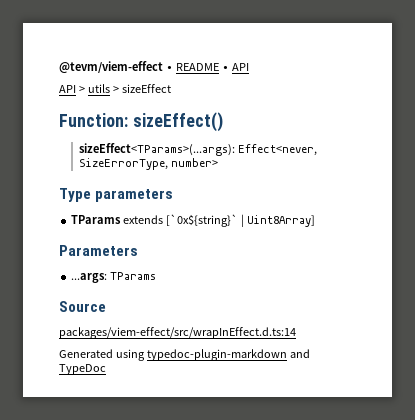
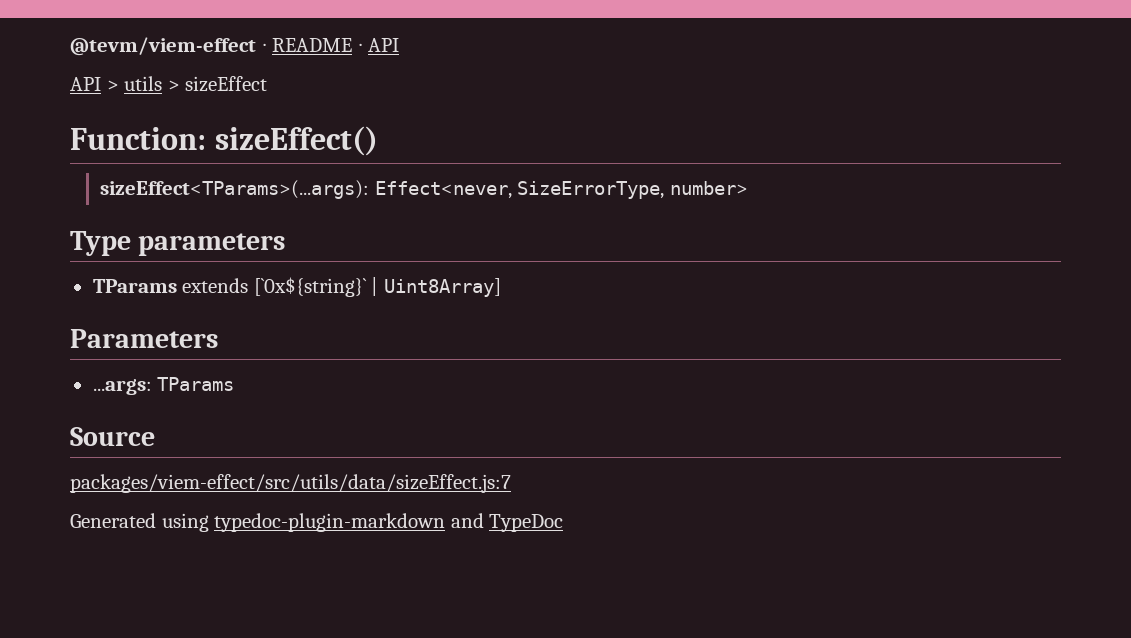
[59,327,296,339] packages/viem-effect/src/wrapInEffect.d.ts:14 -> [70,474,511,493] packages/viem-effect/src/utils/data/sizeEffect.js:7

